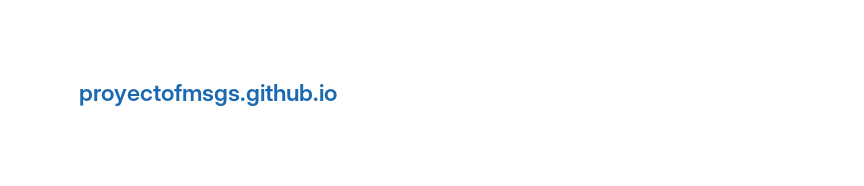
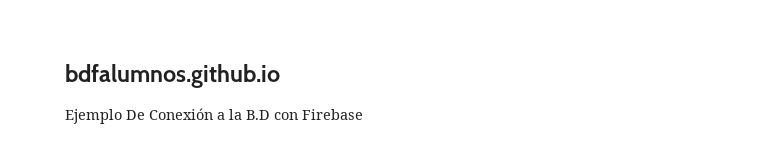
[79,84,337,106] proyectofmsgs.github.io -> [65,64,280,88] [65,108,363,124] bdfalumnos.github.io // Ejemplo De Conexión a la B.D con Firebase

